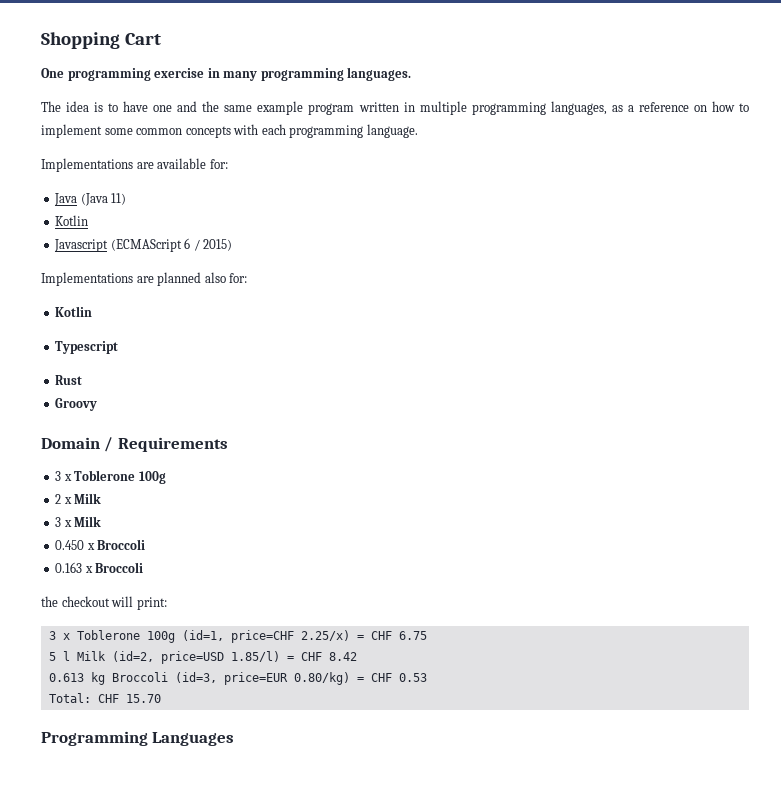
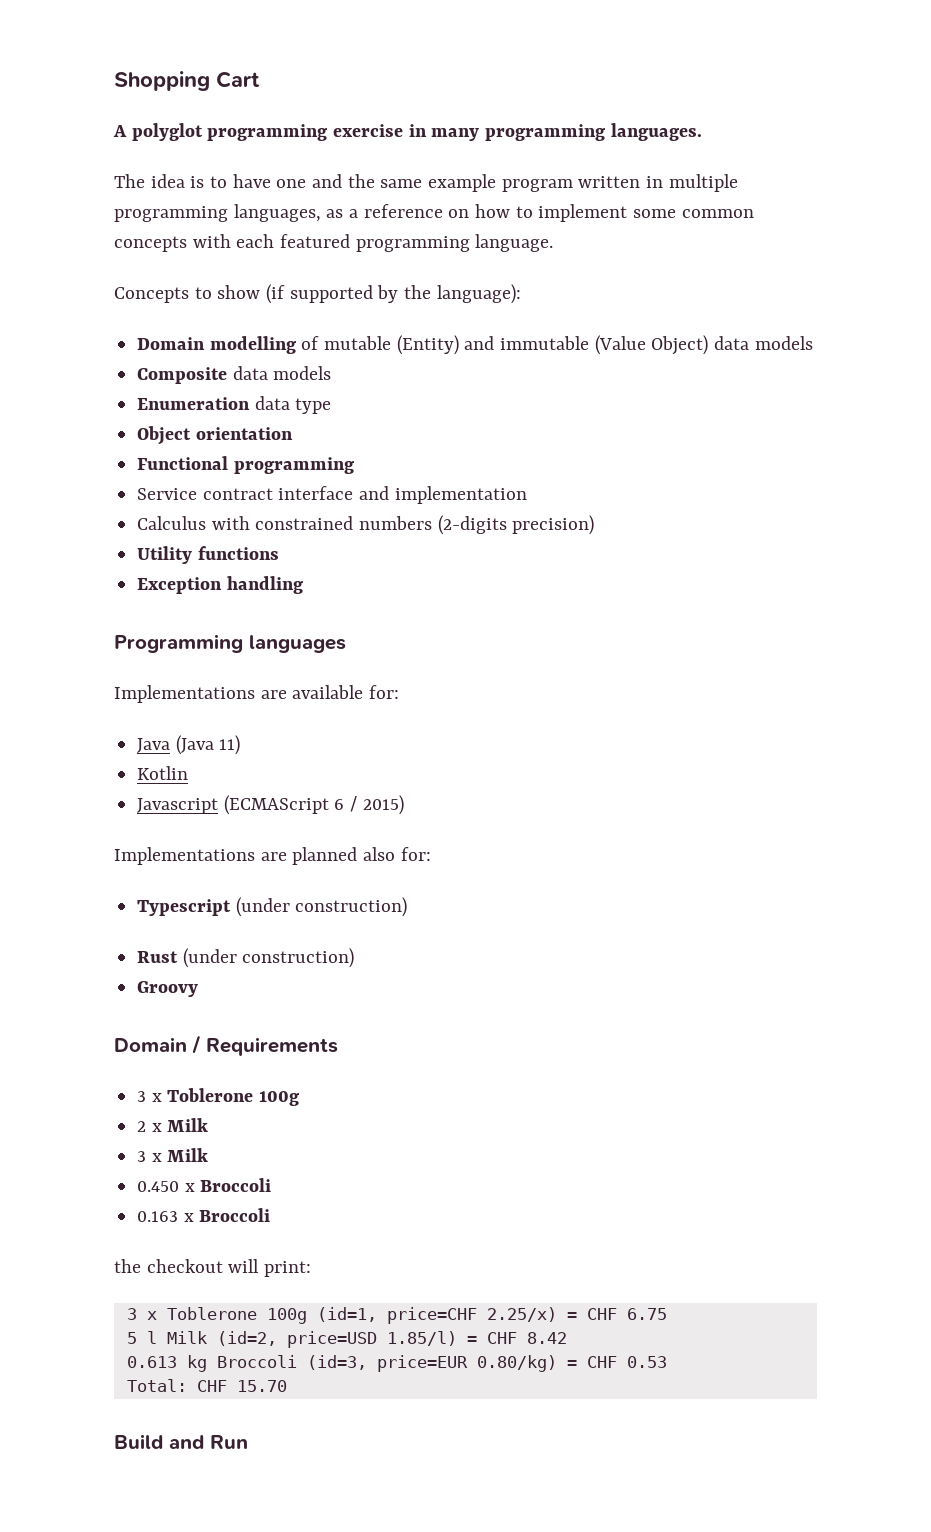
[41,68,64,78] One -> [113,123,203,141] A polyglot
(286, 129) none -> [280,234,351,248] featured
(418, 131) none -> [114,284,521,304] [137,335,813,355] [137,366,332,384] [137,396,332,414] [137,426,293,445] [137,456,354,474] [137,486,527,504] [137,515,595,535] [137,546,279,564] [137,576,303,594] [114,634,346,653] // Concepts to show (if supported by the language): // Domain modelling of mutable (Entity) and immutable (Value Object) data models // Composite data models // Enumeration data type // Object orientation // Functional programming // Service contract interface and implementation // Calculus with constrained numbers (2-digits precision) // Utility functions // Exception handling // Programming languages
[55,306,93,317] // Kotlin -> (431, 854) none
(119, 347) none -> [235,897,408,917] (under construction)
(83, 380) none -> [182,948,355,968] (under construction)
[41,731,235,746] Programming Languages -> [114,1434,248,1449] Build and Run

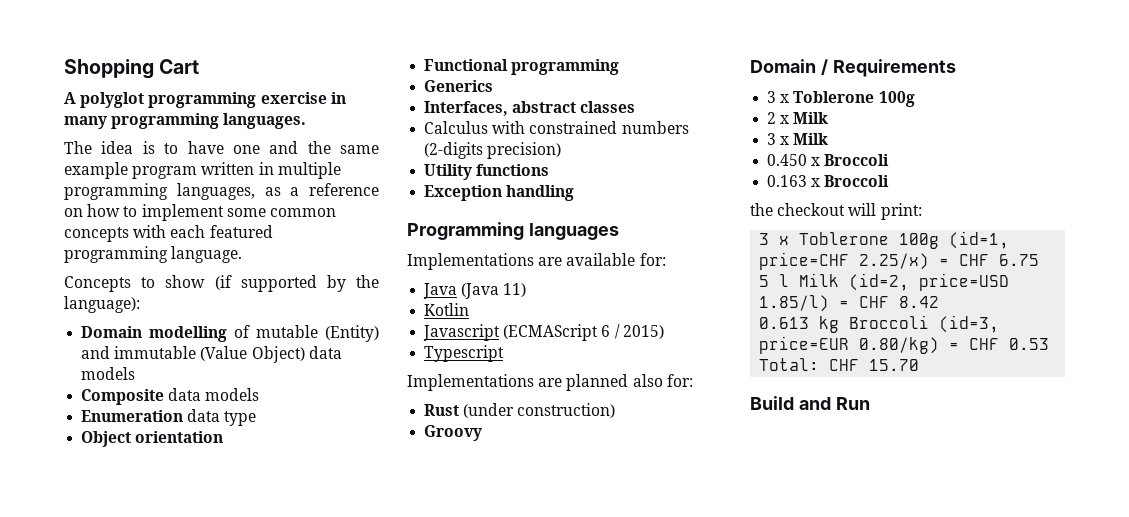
[137,486,527,504] Service contract interface and implementation -> [424,80,494,92] [424,101,636,116] Generics // Interfaces, abstract classes
(404, 805) none -> [424,345,505,362] // Typescript
[137,897,408,917] // Typescript (under construction) -> (693, 380) none

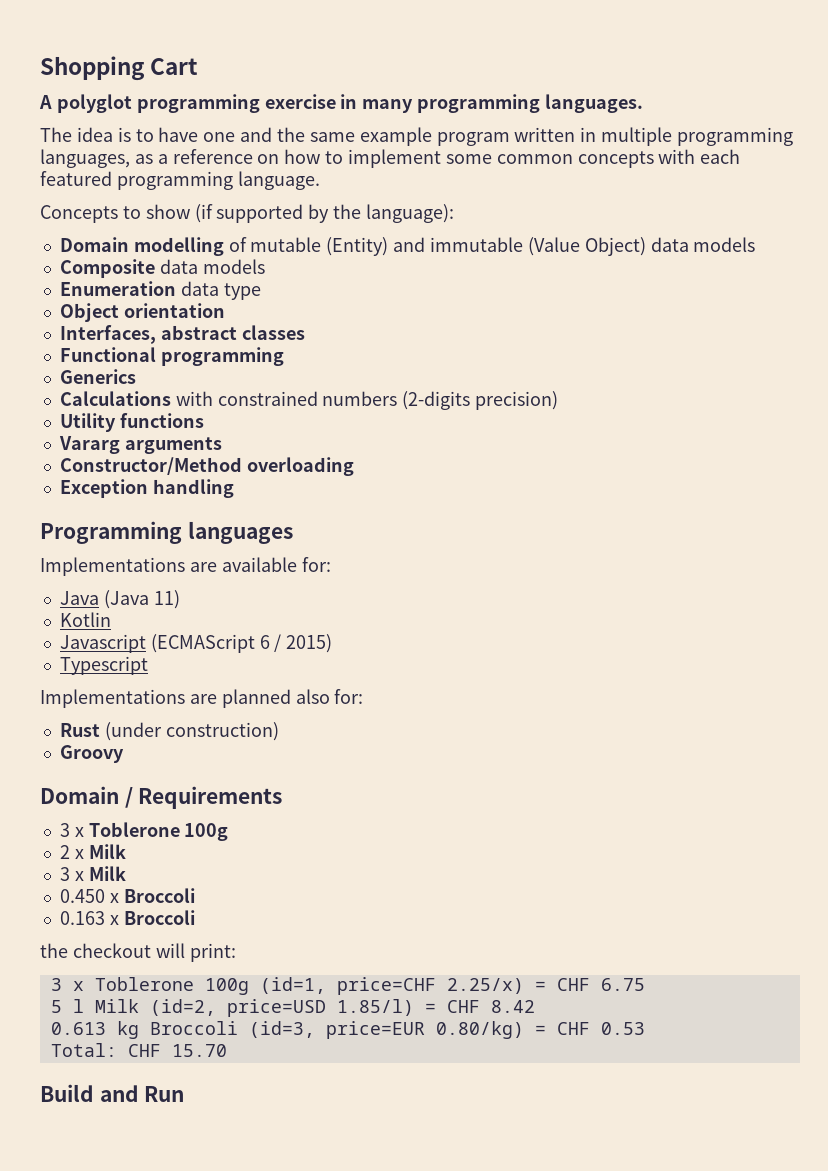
(224, 437) none -> [59,325,305,344] // Interfaces, abstract classes
[424,101,636,116] [424,121,489,134] Interfaces, abstract classes // Calculus -> [59,391,171,406] Calculations
(550, 170) none -> [58,436,222,454] [59,457,354,476] // Vararg arguments // Constructor/Method overloading

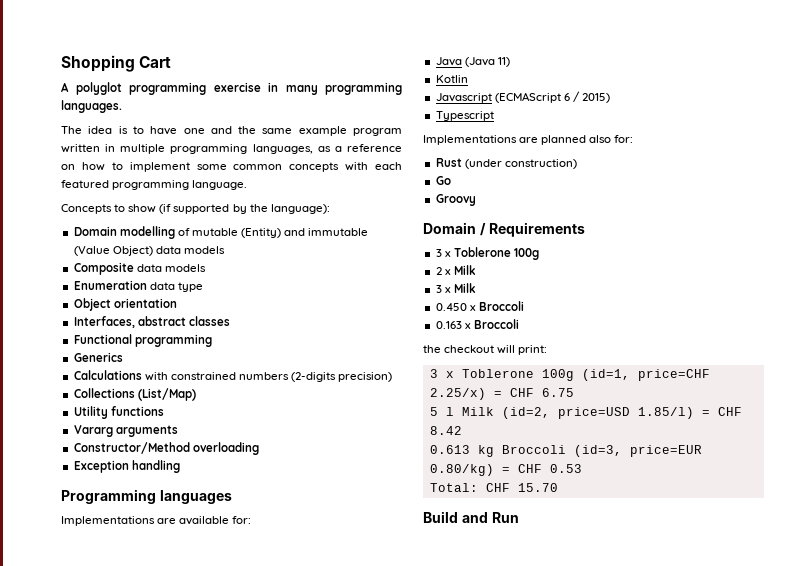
(559, 400) none -> [73,388,196,401] // Collections (List/Map)
(279, 731) none -> [435,176,451,185] // Go

